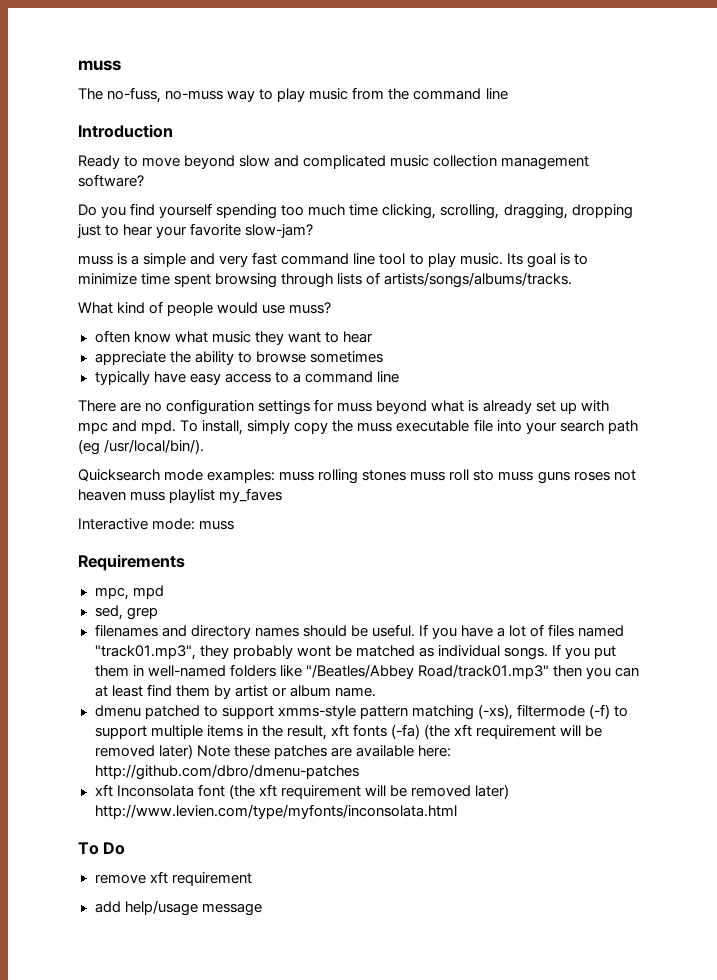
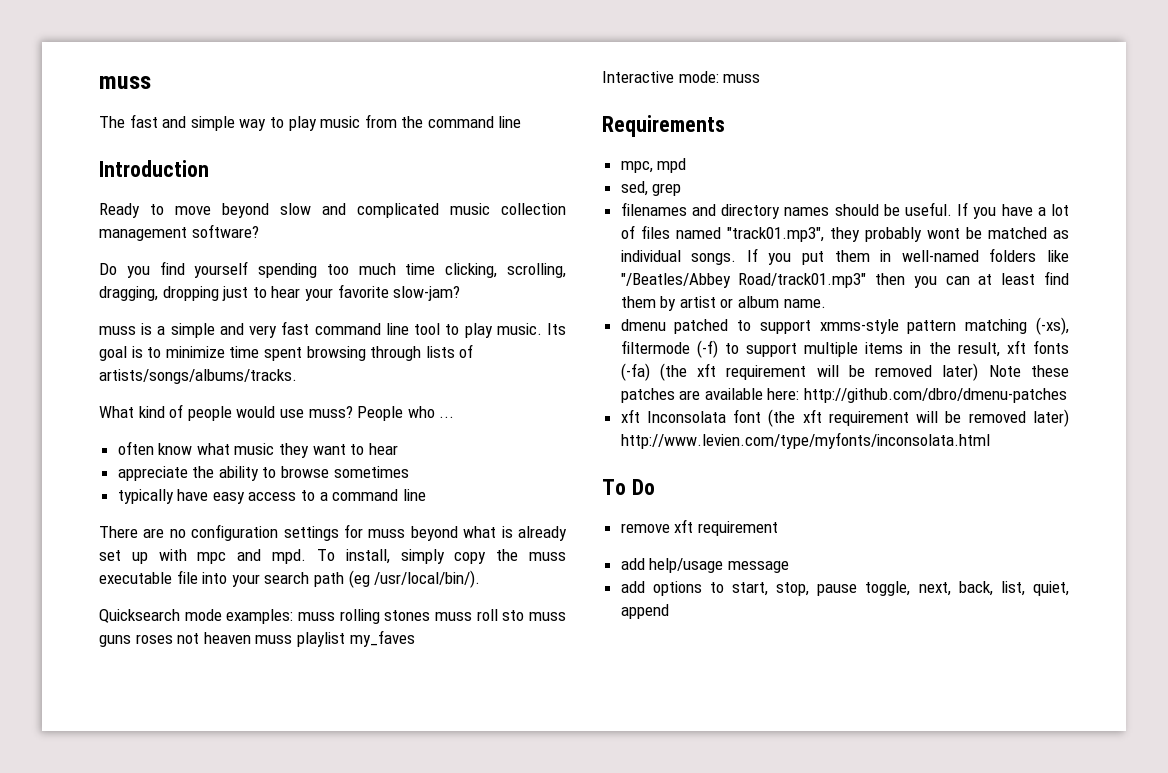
[107,87,224,103] no-fuss, no-muss -> [129,114,235,131] fast and simple
(332, 308) none -> [357,406,455,421] People who ...
(262, 909) none -> [620,581,1069,596] [620,604,669,619] // add options to start, stop, pause toggle, next, back, list, quiet, append

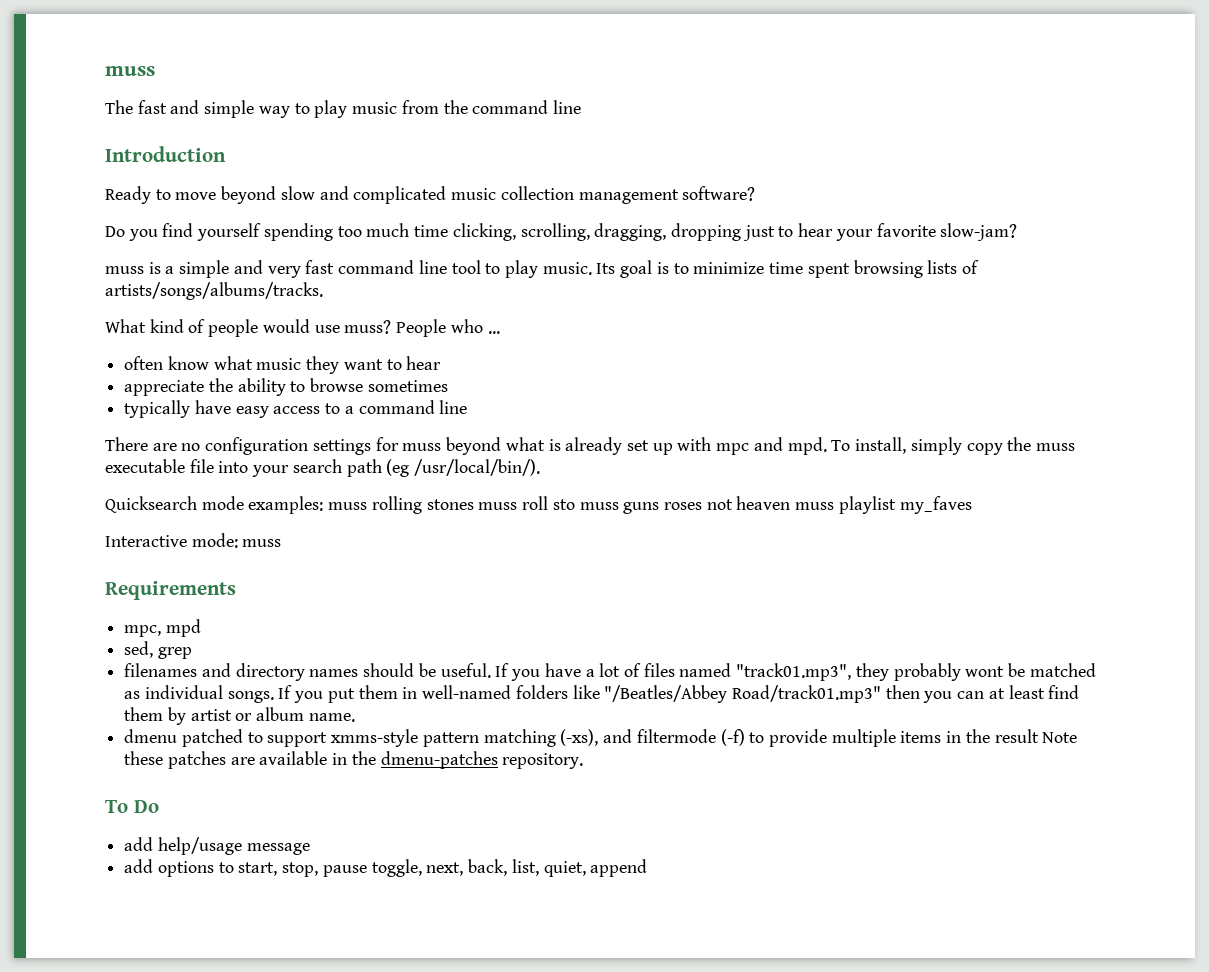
[370,346,422,361] through -> (923, 269) none
(1069, 326) none -> [603,729,633,743] and
[746,343,798,357] support -> [768,729,827,747] provide
[957,340,1069,357] [620,363,979,381] result, xft fonts (-fa) (the xft requirement will be removed later) -> [994,729,1039,743] result
[767,388,1068,403] [620,409,1069,427] [620,432,990,449] here: http://github.com/dbro/dmenu-patches // xft Inconsolata font (the xft requirement will be removed later) http://www.levien.com/type/myfonts/inconsolata.html -> [332,751,584,769] in the dmenu-patches repository.
[620,519,778,536] // remove xft requirement -> (159, 806) none

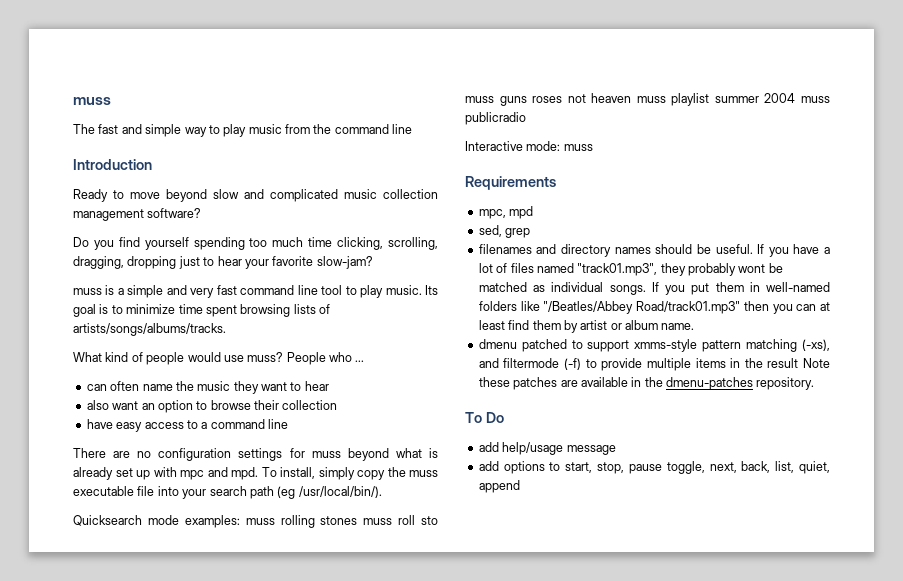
[124,356,253,370] often know what -> [86,381,194,391] can often name the
[124,378,448,396] [124,400,191,418] appreciate the ability to browse sometimes // typically -> [86,400,338,413] also want an option to browse their collection //
[899,496,972,514] my_faves -> [714,93,830,103] [465,112,526,125] summer 2004 muss publicradio

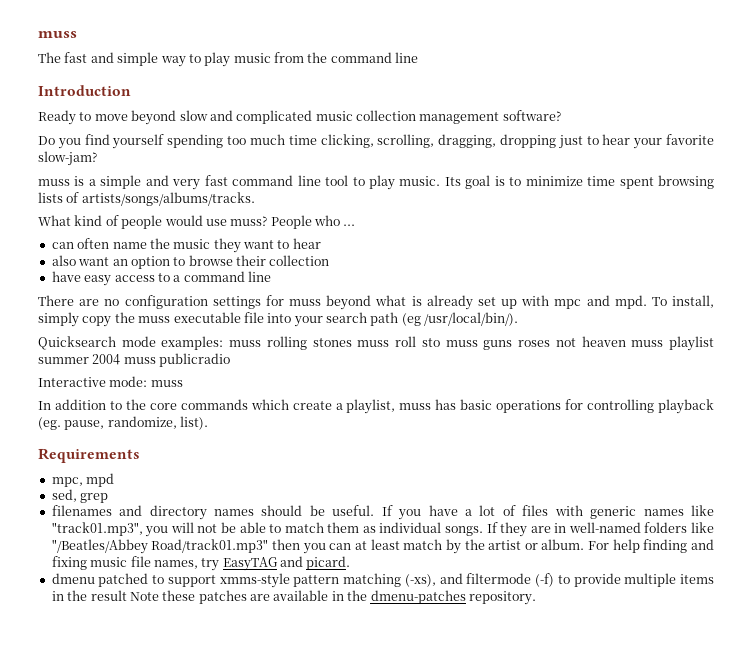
(593, 147) none -> [38,399,714,414] [38,416,209,430] // In addition to the core commands which create a playlist, muss has basic operations for controlling playback (eg. pause, randomize, list).
[536,263,783,276] [478,282,527,292] named "track01.mp3", they probably wont be matched -> [554,505,714,519] [51,522,360,537] with generic names like "track01.mp3", you will not be able to match them
[665,282,744,295] you put them -> [500,522,551,537] they are
[508,320,695,333] find them by artist or album name. -> [403,539,714,554] [51,556,351,571] match by the artist or album. For help finding and fixing music file names, try EasyTAG and picard.
[465,412,504,423] [478,442,616,455] [478,461,830,474] [478,480,520,493] // To Do // add help/usage message // add options to start, stop, pause toggle, next, back, list, quiet, append -> (536, 598) none

